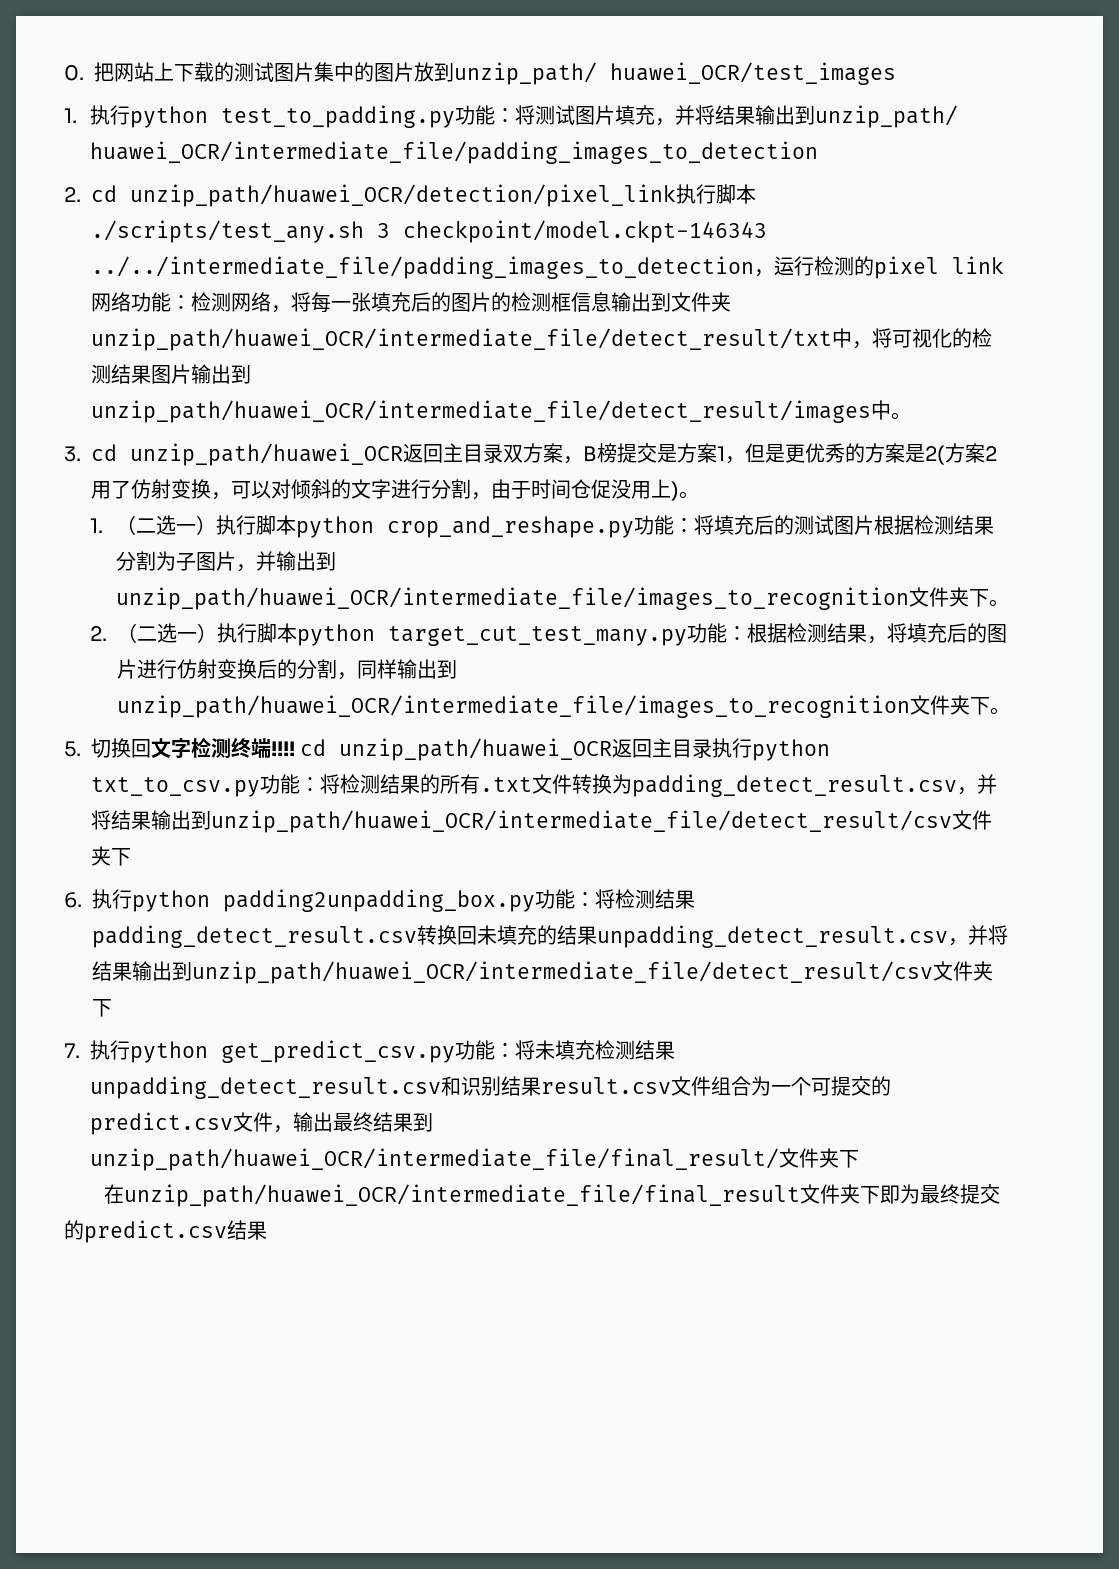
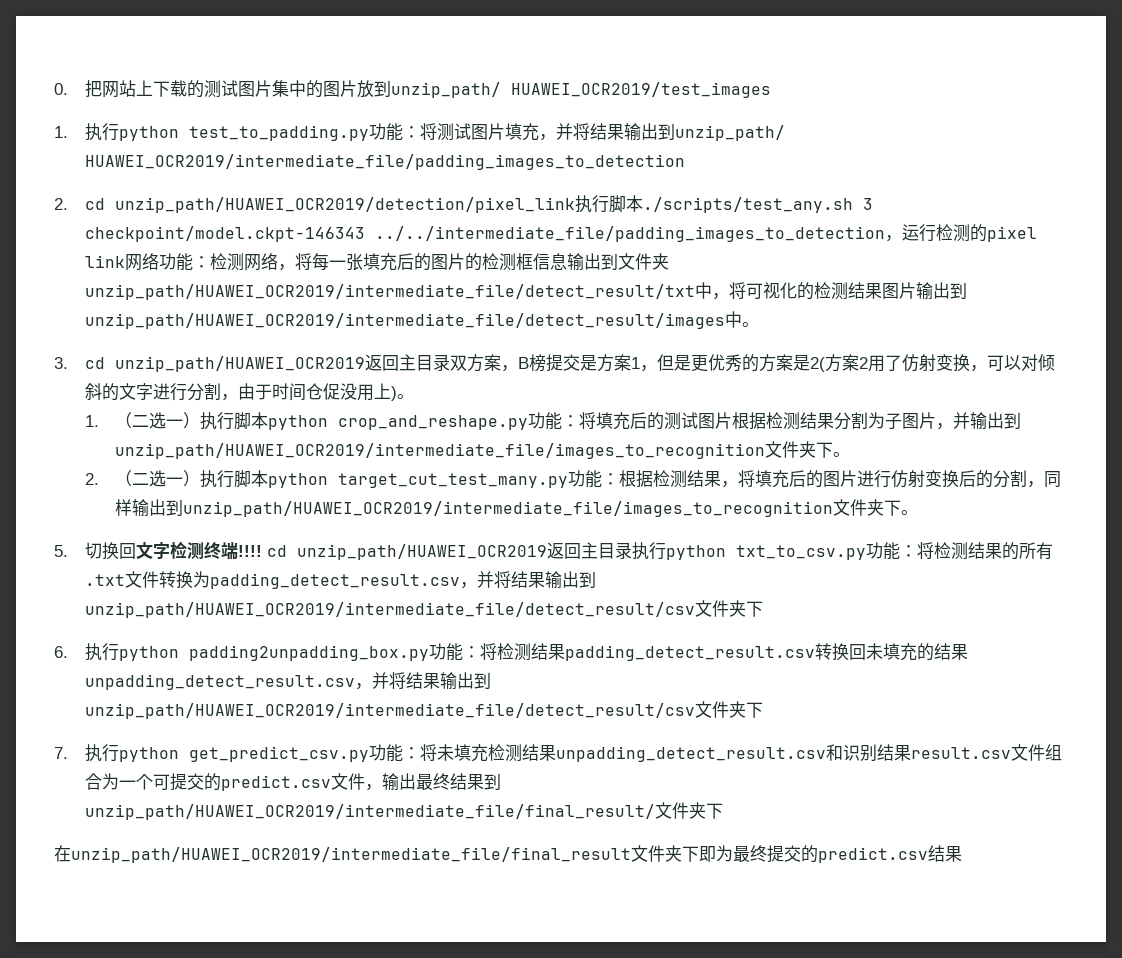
[610,62,896,85] huawei_OCR/test_images -> [510,82,771,98] HUAWEI_OCR2019/test_images
[90,141,819,164] huawei_OCR/intermediate_file/padding_images_to_detection -> [84,154,685,170] HUAWEI_OCR2019/intermediate_file/padding_images_to_detection
[130,184,676,207] unzip_path/huawei_OCR/detection/pixel_link -> [114,197,575,213] unzip_path/HUAWEI_OCR2019/detection/pixel_link
[91,328,832,351] unzip_path/huawei_OCR/intermediate_file/detect_result/txt -> [84,284,695,300] unzip_path/HUAWEI_OCR2019/intermediate_file/detect_result/txt
[91,400,871,423] unzip_path/huawei_OCR/intermediate_file/detect_result/images -> [84,313,725,329] unzip_path/HUAWEI_OCR2019/intermediate_file/detect_result/images
[130,443,403,466] unzip_path/huawei_OCR -> [114,356,365,372] unzip_path/HUAWEI_OCR2019
[116,587,910,610] unzip_path/huawei_OCR/intermediate_file/images_to_recognition -> [115,443,766,459] unzip_path/HUAWEI_OCR2019/intermediate_file/images_to_recognition
[117,695,911,718] unzip_path/huawei_OCR/intermediate_file/images_to_recognition -> [183,501,834,517] unzip_path/HUAWEI_OCR2019/intermediate_file/images_to_recognition
[339,738,613,761] unzip_path/huawei_OCR -> [296,544,547,560] unzip_path/HUAWEI_OCR2019
[211,810,952,833] unzip_path/huawei_OCR/intermediate_file/detect_result/csv -> [84,602,695,618] unzip_path/HUAWEI_OCR2019/intermediate_file/detect_result/csv
[192,961,933,984] unzip_path/huawei_OCR/intermediate_file/detect_result/csv -> [84,703,695,719] unzip_path/HUAWEI_OCR2019/intermediate_file/detect_result/csv
[90,1148,780,1171] unzip_path/huawei_OCR/intermediate_file/final_result/ -> [84,804,655,820] unzip_path/HUAWEI_OCR2019/intermediate_file/final_result/
[123,1184,800,1207] unzip_path/huawei_OCR/intermediate_file/final_result -> [71,847,631,863] unzip_path/HUAWEI_OCR2019/intermediate_file/final_result

